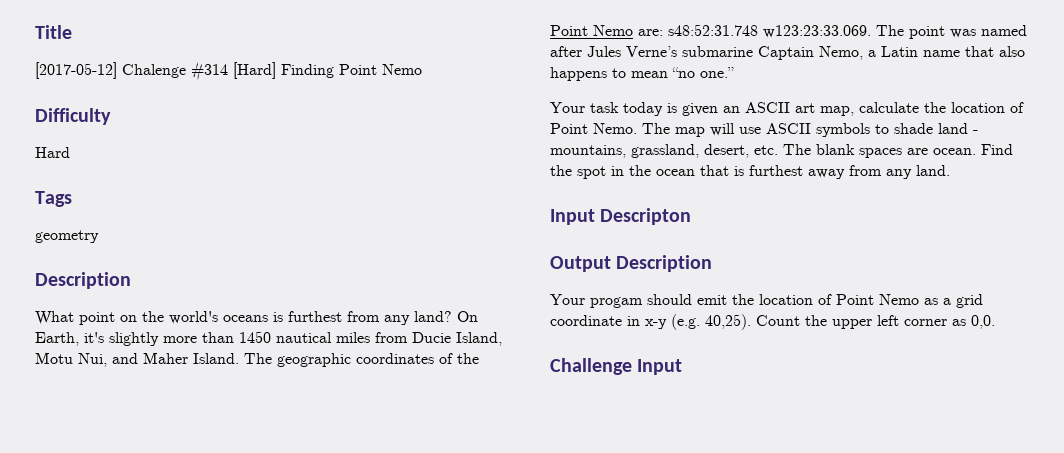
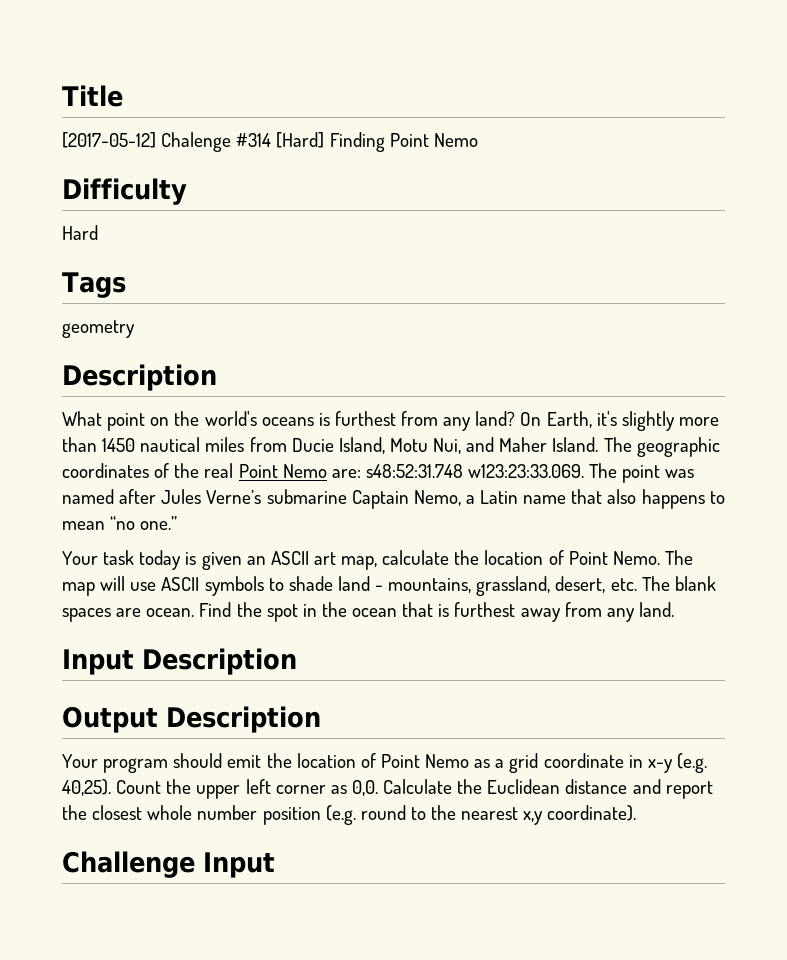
(479, 358) none -> [204,463,234,478] real
[600,208,692,225] Descripton -> [142,648,297,675] Description
[590,297,643,308] progam -> [103,758,169,773] program
(995, 322) none -> [383,779,713,799] [62,805,637,825] Calculate the Euclidean distance and report the closest whole number position (e.g. round to the nearest x,y coordinate).

